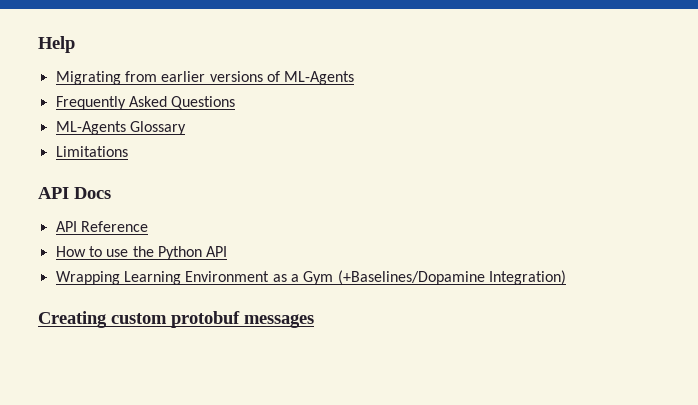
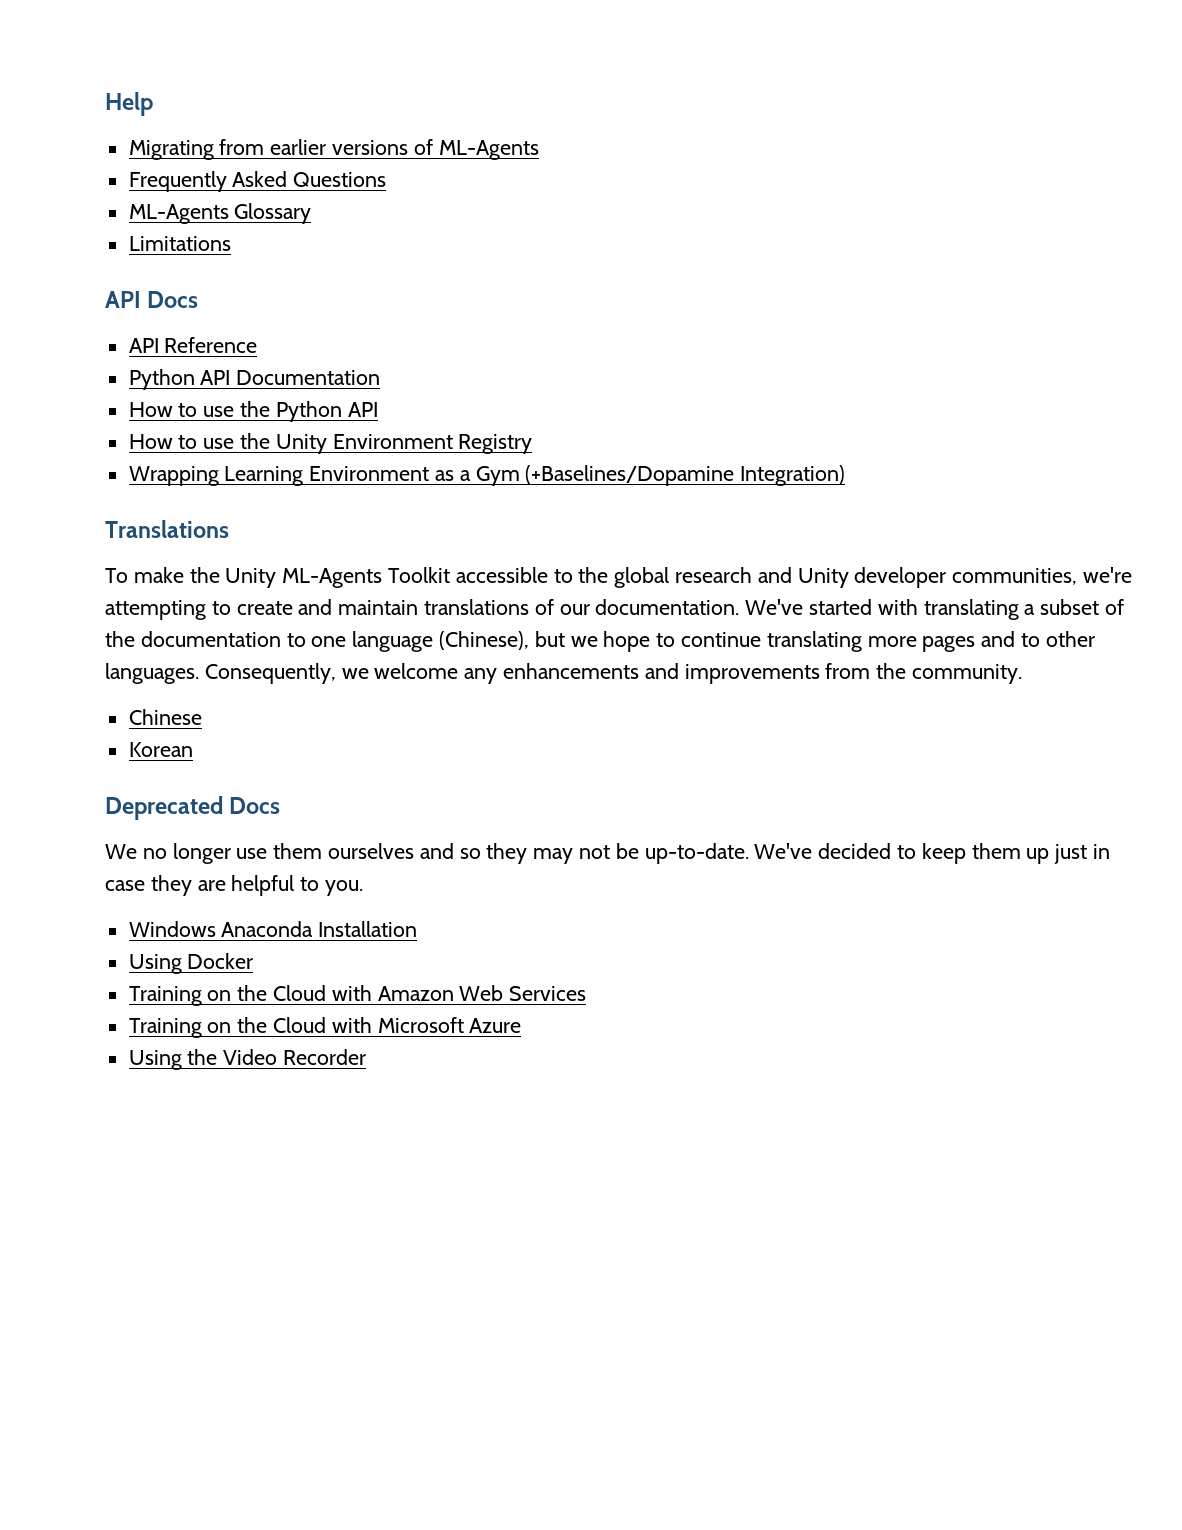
(148, 226) none -> [128,369,381,390] // Python API Documentation
(228, 251) none -> [128,433,533,454] // How to use the Unity Environment Registry
[38,311,314,328] Creating custom protobuf messages -> [105,520,229,538] [105,567,1133,588] [105,599,1125,620] [105,631,1095,652] [105,663,1023,684] [128,709,202,725] [128,742,193,757] [105,796,281,820] [105,843,1111,864] [105,875,364,896] [128,921,418,937] [128,953,254,974] [128,985,587,1006] [128,1017,522,1038] [128,1049,367,1070] Translations // To make the Unity ML-Agents Toolkit accessible to the global research and Unity developer communities, we're attempting to create and maintain translations of our documentation. We've started with translating a subset of the documentation to one language (Chinese), but we hope to continue translating more pages and to other languages. Consequently, we welcome any enhancements and improvements from the community. // Chinese // Korean // Deprecated Docs // We no longer use them ourselves and so they may not be up-to-date. We've decided to keep them up just in case they are helpful to you. // Windows Anaconda Installation // Using Docker // Training on the Cloud with Amazon Web Services // Training on the Cloud with Microsoft Azure // Using the Video Recorder

